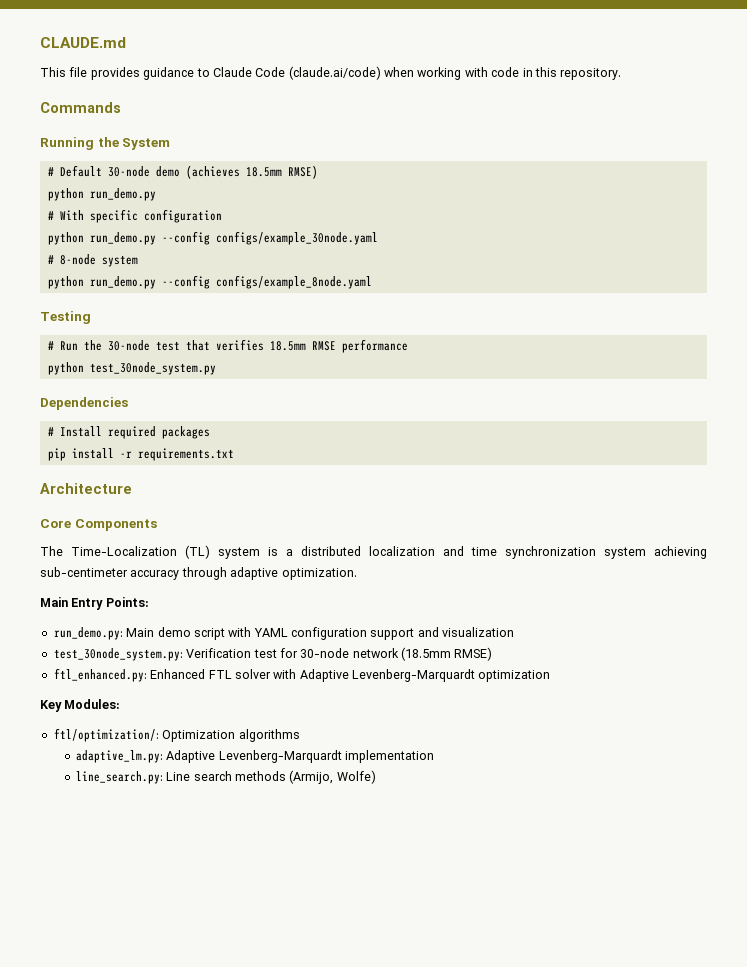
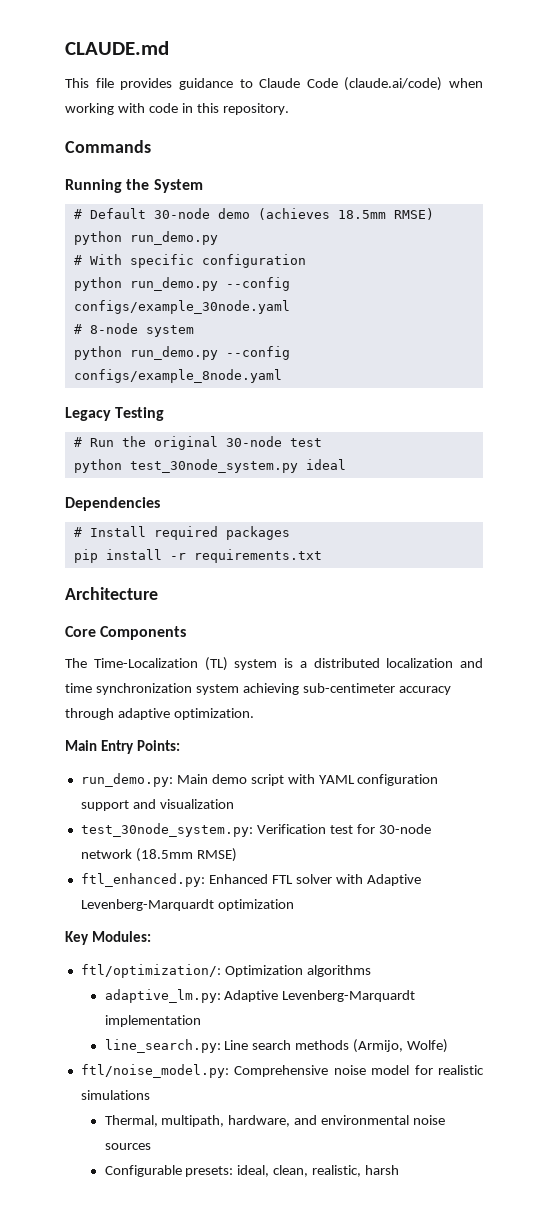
(372, 282) none -> [65,407,111,421] Legacy
(102, 345) none -> [153,436,218,450] original
[185,339,408,353] that verifies 18.5mm RMSE performance -> (322, 442) none
(216, 368) none -> [305,459,346,470] ideal
(376, 777) none -> [80,1064,485,1078] [80,1090,150,1100] [104,1115,446,1127] [104,1143,151,1150] [104,1165,400,1177] // ftl/noise_model.py: Comprehensive noise model for realistic simulations // Thermal, multipath, hardware, and environmental noise sources // Configurable presets: ideal, clean, realistic, harsh

